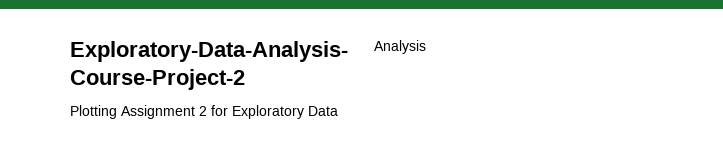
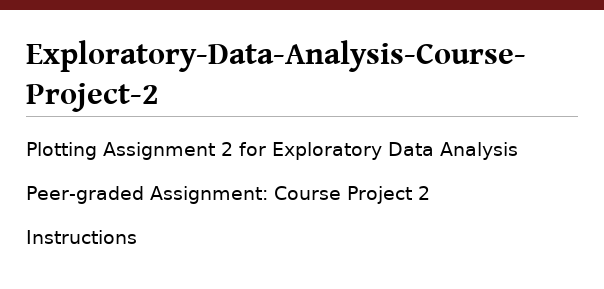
(426, 47) none -> [26,186,430,204] [26,230,137,244] // Peer-graded Assignment: Course Project 2 // Instructions

